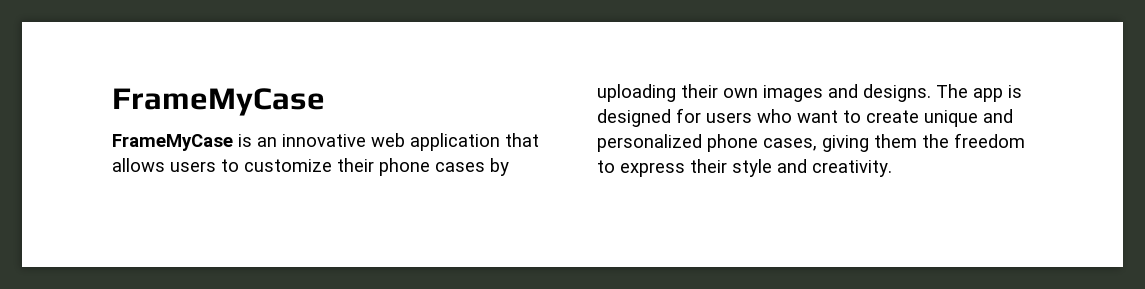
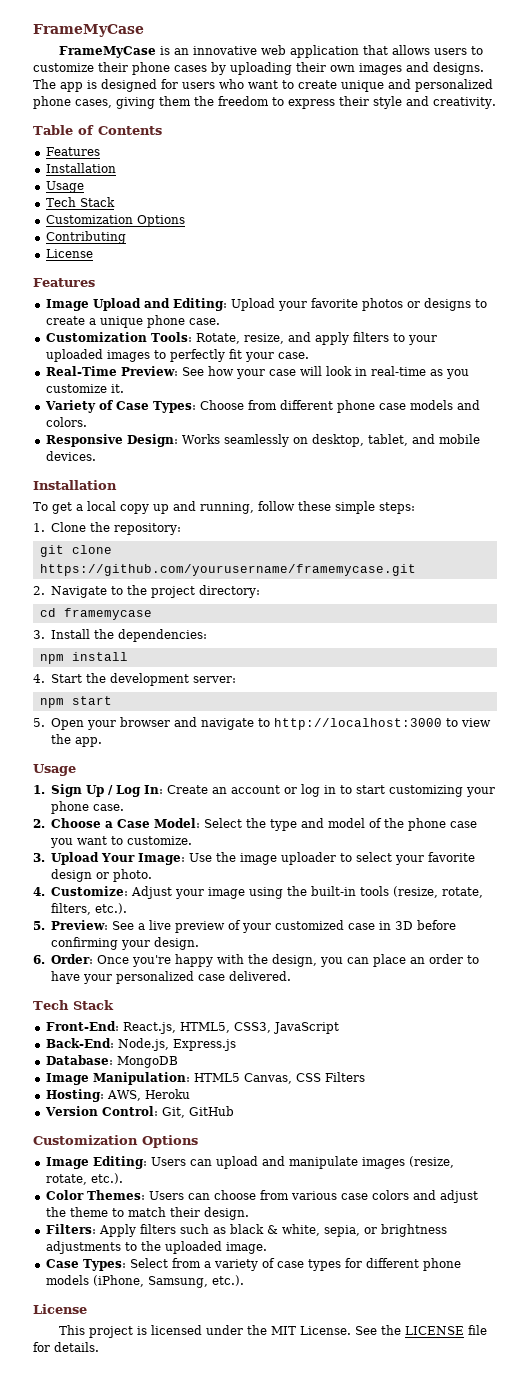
(892, 168) none -> [33,125,162,135] [45,147,100,156] [45,163,116,173] [45,181,84,193] [45,197,115,207] [45,215,185,227] [45,231,126,244] [45,249,93,258] [33,278,95,287] [45,298,487,311] [45,315,220,328] [45,332,437,345] [45,349,309,362] [45,366,469,379] [45,384,124,393] [44,400,480,413] [45,417,87,427] [45,434,480,447] [45,451,96,461] [33,480,117,490] [33,501,415,514] [33,522,181,535] [39,545,112,557] [39,564,416,576] [33,585,260,598] [39,608,152,620] [33,629,207,642] [39,652,128,664] [33,673,236,686] [39,696,112,708] [33,717,491,730] [50,734,102,747] [33,764,76,776] [33,784,495,797] [50,801,124,814] [33,818,477,831] [49,836,192,848] [33,852,475,865] [50,869,152,882] [33,886,483,899] [50,903,127,915] [33,920,456,933] [50,937,199,950] [33,954,479,967] [50,971,291,984] [33,1000,114,1010] [45,1021,339,1034] [45,1038,236,1051] [45,1055,178,1068] [45,1072,365,1085] [45,1089,190,1102] [44,1106,234,1118] [33,1135,198,1148] [45,1156,454,1169] [45,1173,123,1185] [45,1190,478,1203] [45,1207,249,1220] [45,1224,447,1237] [45,1241,267,1254] [45,1258,461,1271] [45,1275,244,1288] [33,1304,87,1314] [59,1325,488,1338] [33,1342,99,1352] // Table of Contents // Features // Installation // Usage // Tech Stack // Customization Options // Contributing // License // Features // Image Upload and Editing: Upload your favorite photos or designs to create a unique phone case. // Customization Tools: Rotate, resize, and apply filters to your uploaded images to perfectly fit your case. // Real-Time Preview: See how your case will look in real-time as you customize it. // Variety of Case Types: Choose from different phone case models and colors. // Responsive Design: Works seamlessly on desktop, tablet, and mobile devices. // Installation // To get a local copy up and running, follow these simple steps: // 1. Clone the repository: // git clone https://github.com/yourusername/framemycase.git // 2. Navigate to the project directory: // cd framemycase // 3. Install the dependencies: // npm install // 4. Start the development server: // npm start // 5. Open your browser and navigate to http://localhost:3000 to view the app. // Usage // 1. Sign Up / Log In: Create an account or log in to start customizing your phone case. // 2. Choose a Case Model: Select the type and model of the phone case you want to customize. // 3. Upload Your Image: Use the image uploader to select your favorite design or photo. // 4. Customize: Adjust your image using the built-in tools (resize, rotate, filters, etc.). // 5. Preview: See a live preview of your customized case in 3D before confirming your design. // 6. Order: Once you're happy with the design, you can place an order to have your personalized case delivered. // Tech Stack // Front-End: React.js, HTML5, CSS3, JavaScript // Back-End: Node.js, Express.js // Database: MongoDB // Image Manipulation: HTML5 Canvas, CSS Filters // Hosting: AWS, Heroku // Version Control: Git, GitHub // Customization Options // Image Editing: Users can upload and manipulate images (resize, rotate, etc.). // Color Themes: Users can choose from various case colors and adjust the theme to match their design. // Filters: Apply filters such as black & white, sepia, or brightness adjustments to the uploaded image. // Case Types: Select from a variety of case types for different phone models (iPhone, Samsung, etc.). // License // This project is licensed under the MIT License. See the LICENSE file for details.

